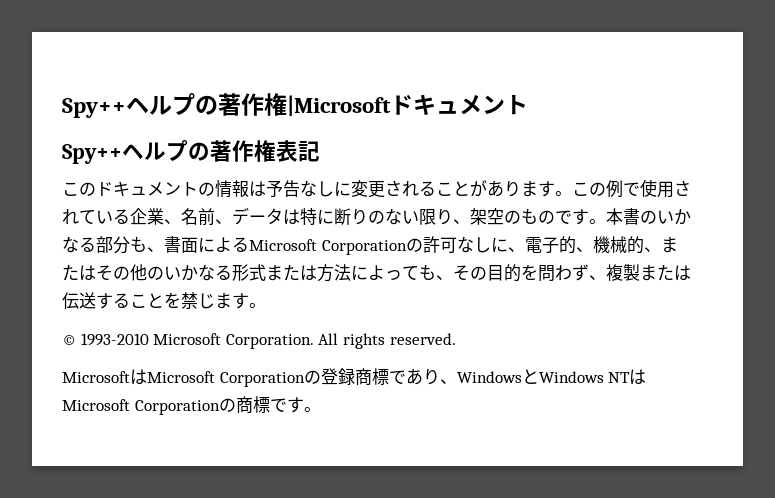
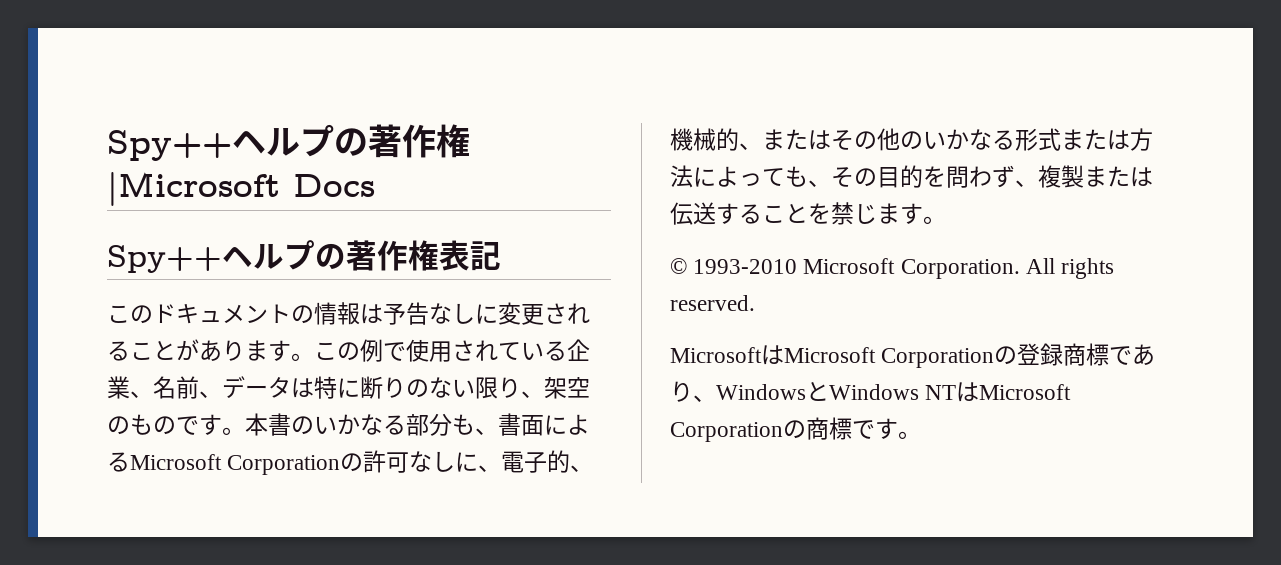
[390,94,528,115] ドキュメント -> [293,174,375,197] Docs

